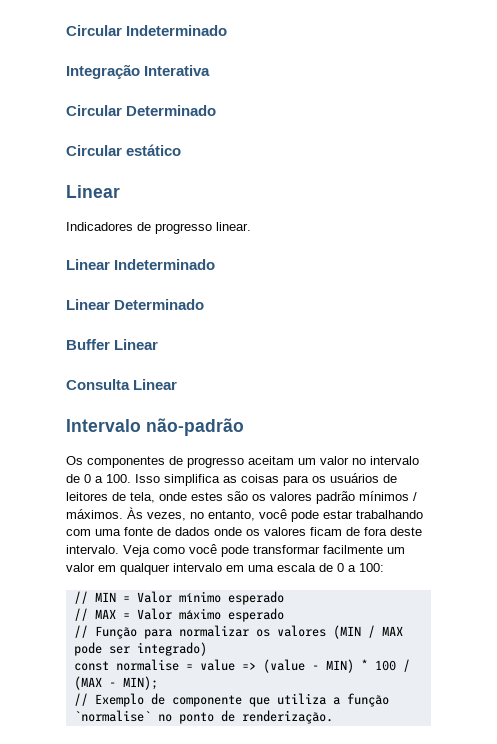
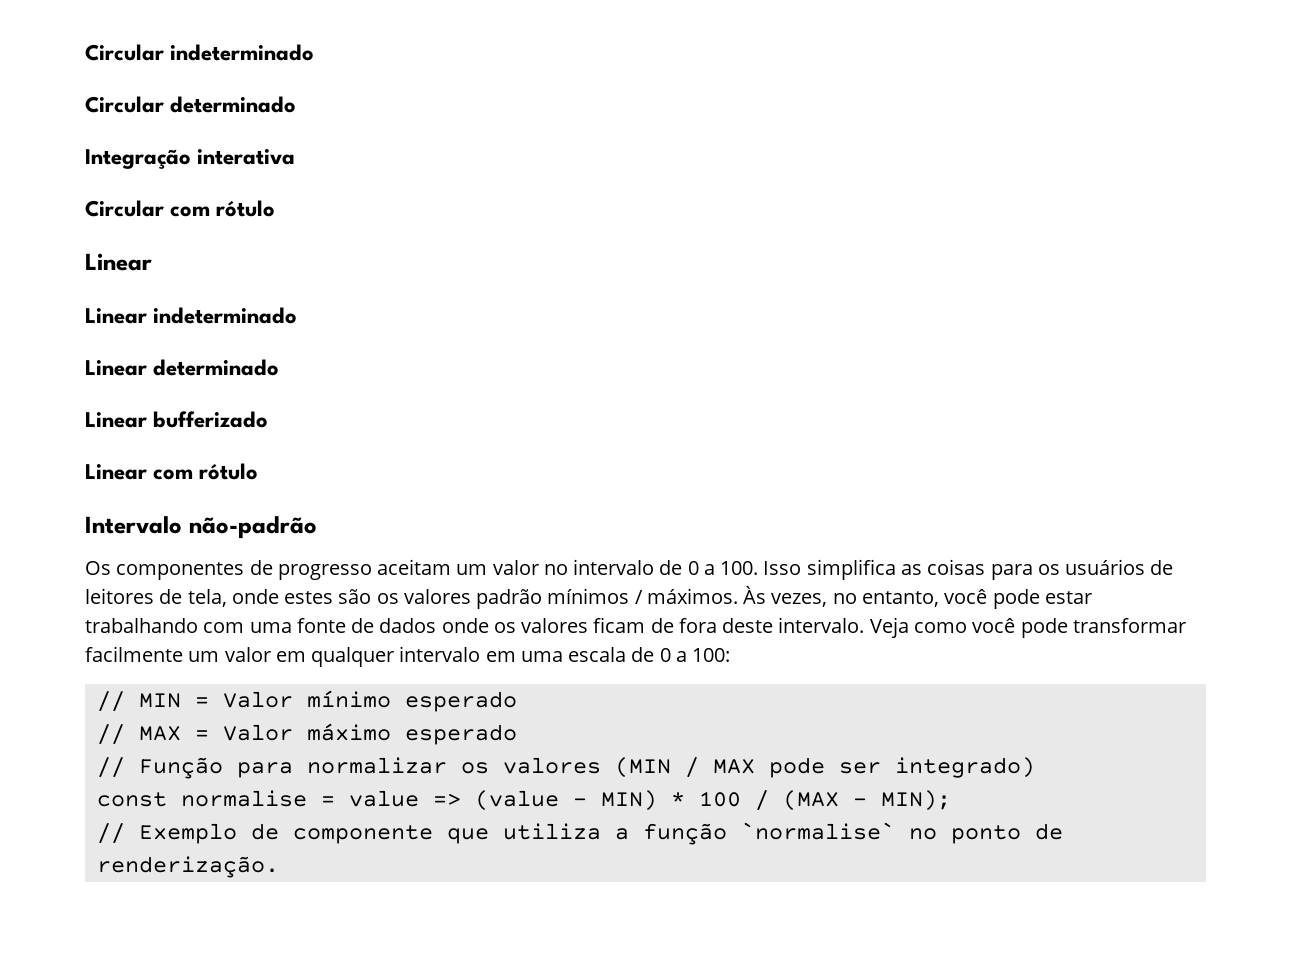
[66,25,228,36] Circular Indeterminado -> [85,44,315,61] [85,96,297,113] Circular indeterminado // Circular determinado
[144,65,211,76] [66,105,217,116] [66,144,182,156] [66,185,120,198] [66,222,251,234] [66,259,216,270] [66,299,205,310] [66,339,159,350] [66,379,178,390] Interativa // Circular Determinado // Circular estático // Linear // Indicadores de progresso linear. // Linear Indeterminado // Linear Determinado // Buffer Linear // Consulta Linear -> [197,149,296,165] [85,200,276,217] [85,253,152,271] [85,307,298,324] [85,359,280,376] [85,411,269,428] [85,463,259,480] interativa // Circular com rótulo // Linear // Linear indeterminado // Linear determinado // Linear bufferizado // Linear com rótulo

